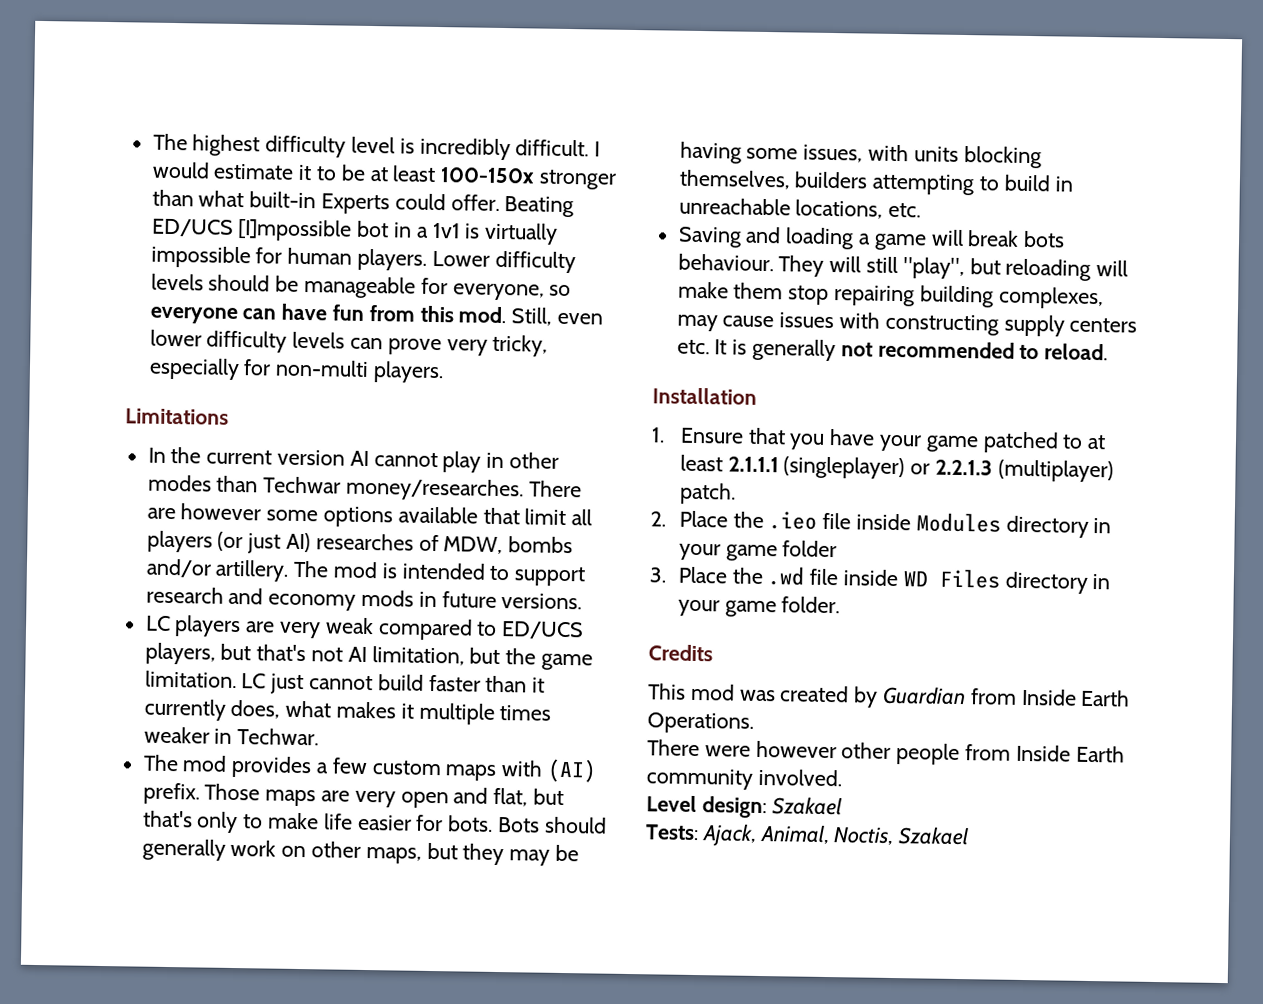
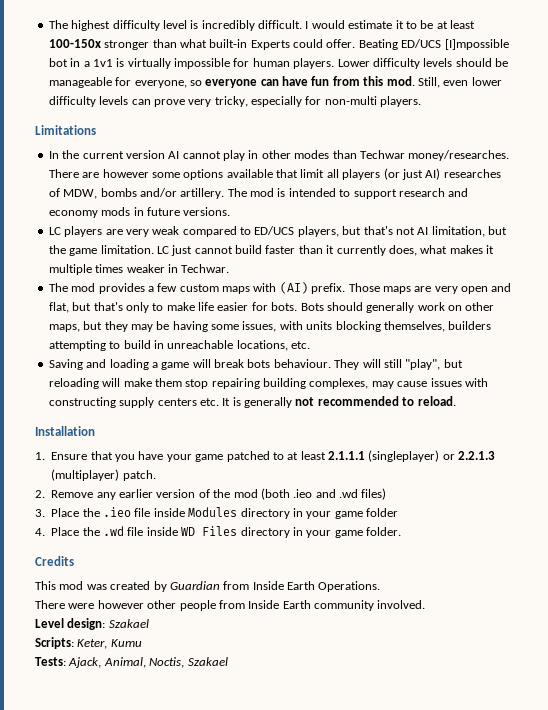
(666, 519) none -> [51,488,387,500] [35,509,45,517] Remove any earlier version of the mod (both .ieo and .wd files) // 3.
[649,567,667,583] 3. -> [35,528,45,536] 4.
(842, 806) none -> [35,637,142,649] // Scripts: Keter, Kumu

